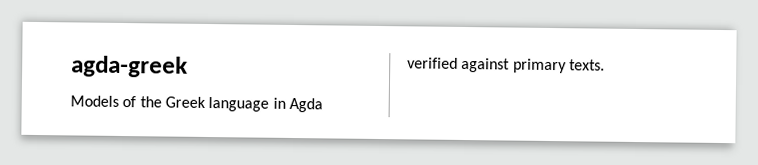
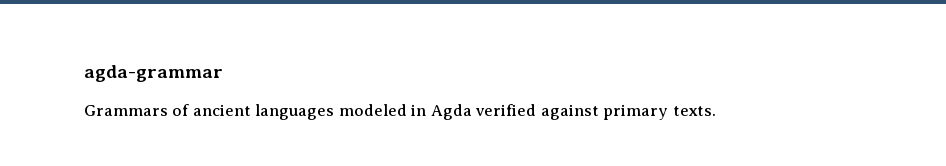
[71,55,188,78] [70,95,270,112] agda-greek // Models of the Greek language -> [84,65,223,82] [84,104,407,120] agda-grammar // Grammars of ancient languages modeled

